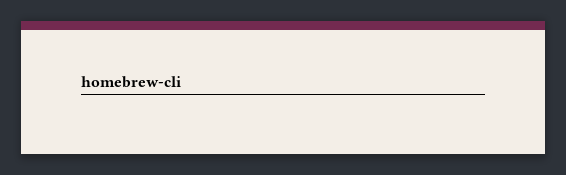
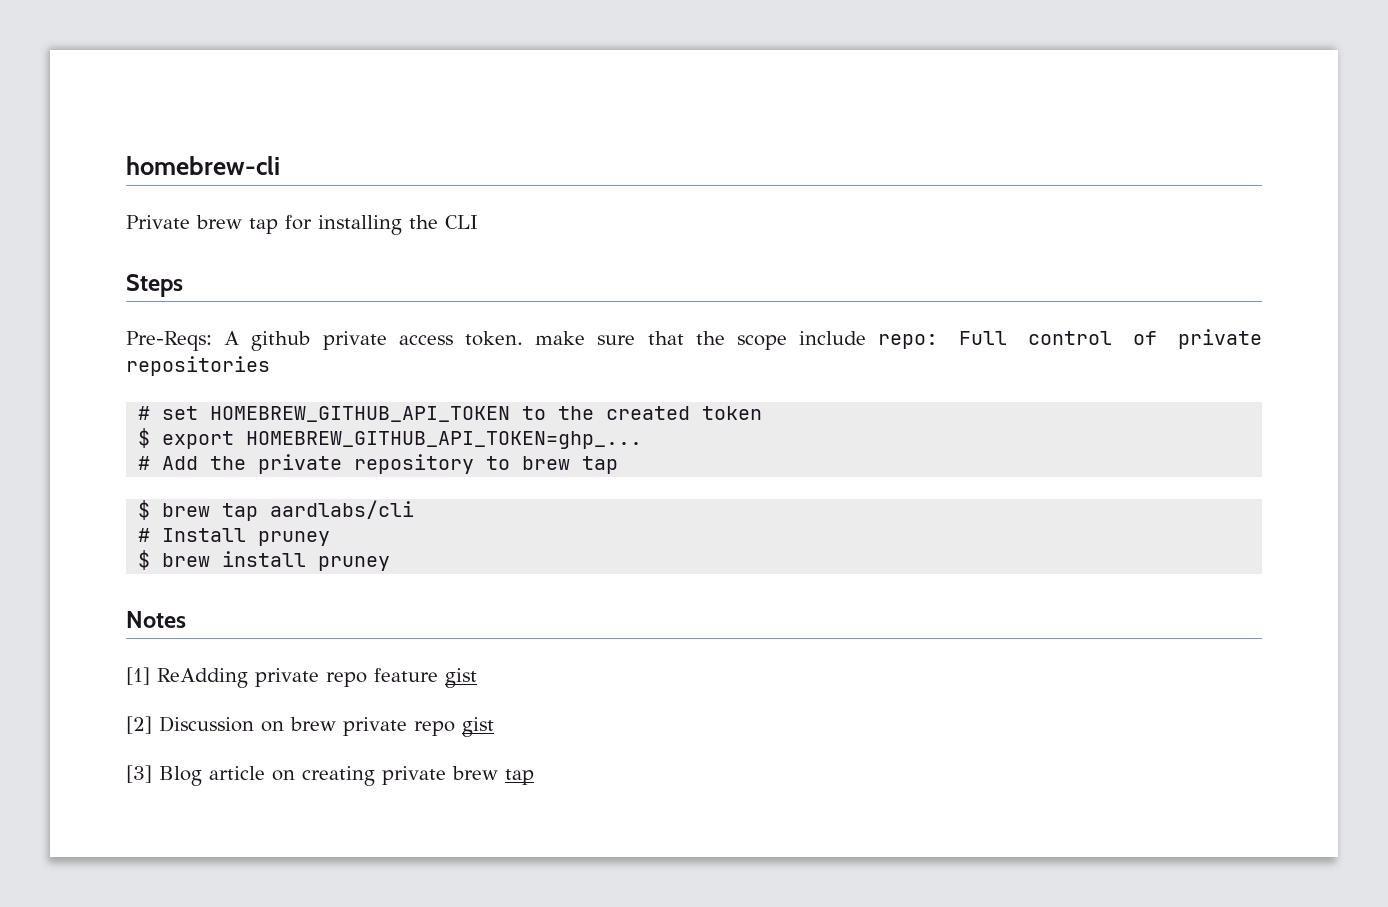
(181, 82) none -> [126,215,478,235] [126,274,183,297] [126,329,1263,351] [126,356,270,376] [138,406,763,422] [138,428,643,449] [138,454,619,474] [138,500,415,521] [138,528,331,546] [138,550,391,571] [126,611,186,628] [126,667,477,688] [126,716,494,737] [126,765,534,786] // Private brew tap for installing the CLI // Steps // Pre-Reqs: A github private access token. make sure that the scope include repo: Full control of private repositories // # set HOMEBREW_GITHUB_API_TOKEN to the created token // $ export HOMEBREW_GITHUB_API_TOKEN=ghp_... // # Add the private repository to brew tap // $ brew tap aardlabs/cli // # Install pruney // $ brew install pruney // Notes // [1] ReAdding private repo feature gist // [2] Discussion on brew private repo gist // [3] Blog article on creating private brew tap

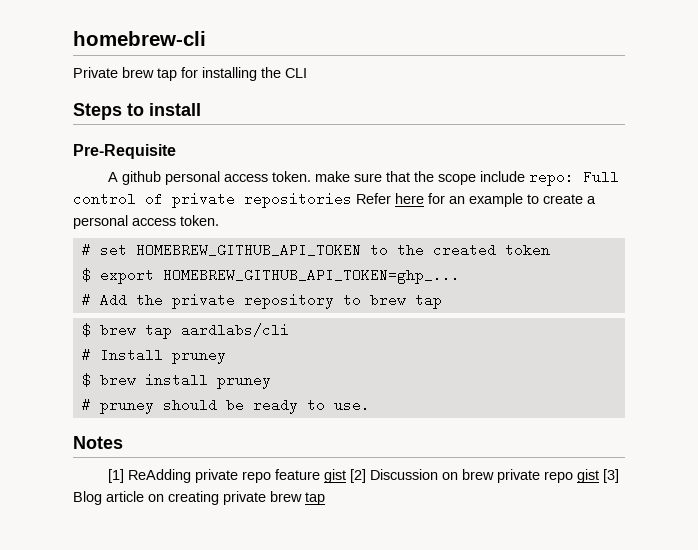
[126,331,212,351] // Pre-Reqs: -> [127,103,201,116] [73,144,176,159] to install // Pre-Requisite //
[322,331,387,350] private -> [164,171,220,185] personal
(270, 366) none -> [356,193,596,207] [73,215,219,229] Refer here for an example to create a personal access token.
(391, 563) none -> [81,398,370,414] // # pruney should be ready to use.
(477, 678) // -> (346, 476) none
(494, 727) // -> (599, 476) none

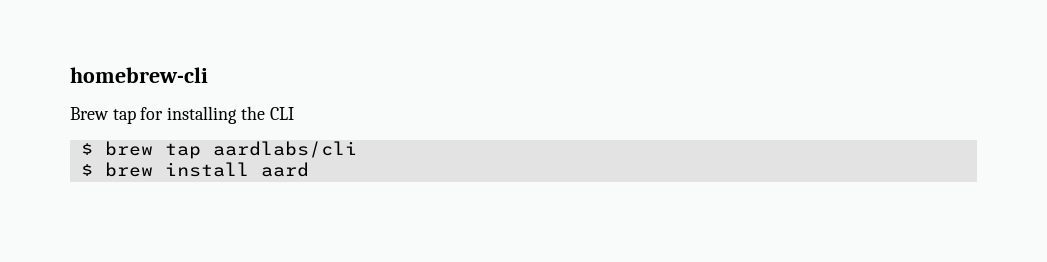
[73,67,154,78] Private brew -> [70,107,109,120] Brew
[73,103,201,120] [73,144,176,159] [107,170,619,186] [73,192,596,208] [73,215,219,229] [81,243,550,257] [81,268,460,284] [81,293,442,309] // Steps to install // Pre-Requisite // A github personal access token. make sure that the scope include repo: Full control of private repositories Refer here for an example to create a personal access token. // # set HOMEBREW_GITHUB_API_TOKEN to the created token // $ export HOMEBREW_GITHUB_API_TOKEN=ghp_... // # Add the private repository to brew tap -> (294, 113) none
[81,348,226,364] // # Install pruney -> (357, 149) none
[216,373,271,389] [81,398,370,414] [73,436,123,449] [107,469,619,483] [73,491,325,505] pruney // # pruney should be ready to use. // Notes // [1] ReAdding private repo feature gist [2] Discussion on brew private repo gist [3] Blog article on creating private brew tap -> [260,162,309,177] aard

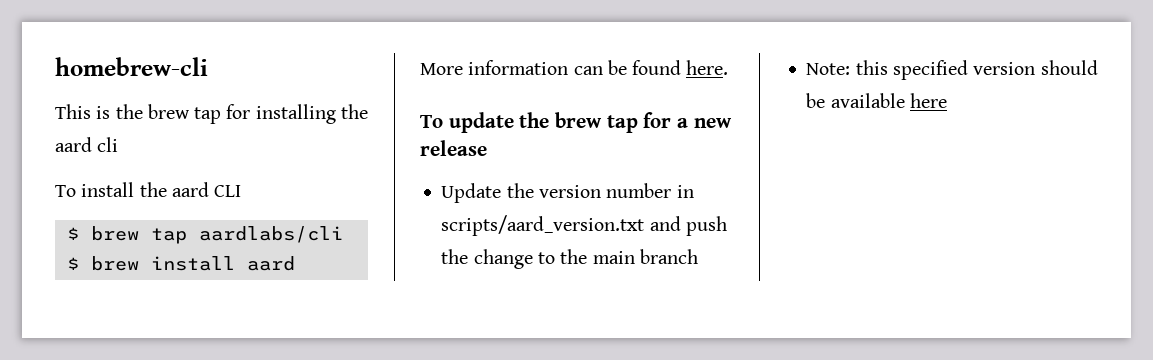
[70,106,265,124] Brew tap for installing the -> [55,104,368,124] [55,137,119,152] [55,182,209,197] This is the brew tap for installing the aard cli // To install the aard
(309, 169) none -> [420,60,729,75] [420,112,732,133] [420,140,487,156] [441,183,694,203] [441,215,727,236] [441,249,698,269] [806,60,1098,80] [806,93,947,108] // More information can be found here. // To update the brew tap for a new release // Update the version number in scripts/aard_version.txt and push the change to the main branch // Note: this specified version should be available here

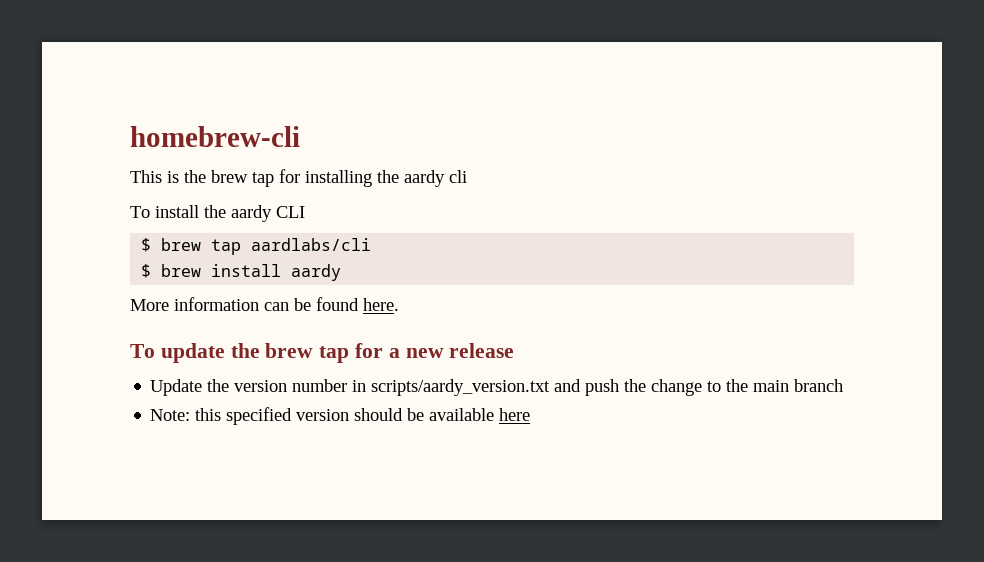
[55,137,92,152] aard -> [404,170,445,187] aardy
[171,182,209,197] aard -> [231,205,272,222] aardy
[246,256,295,271] aard -> [291,264,342,281] aardy
[441,215,645,236] scripts/aard_version.txt -> [371,379,551,396] scripts/aardy_version.txt

